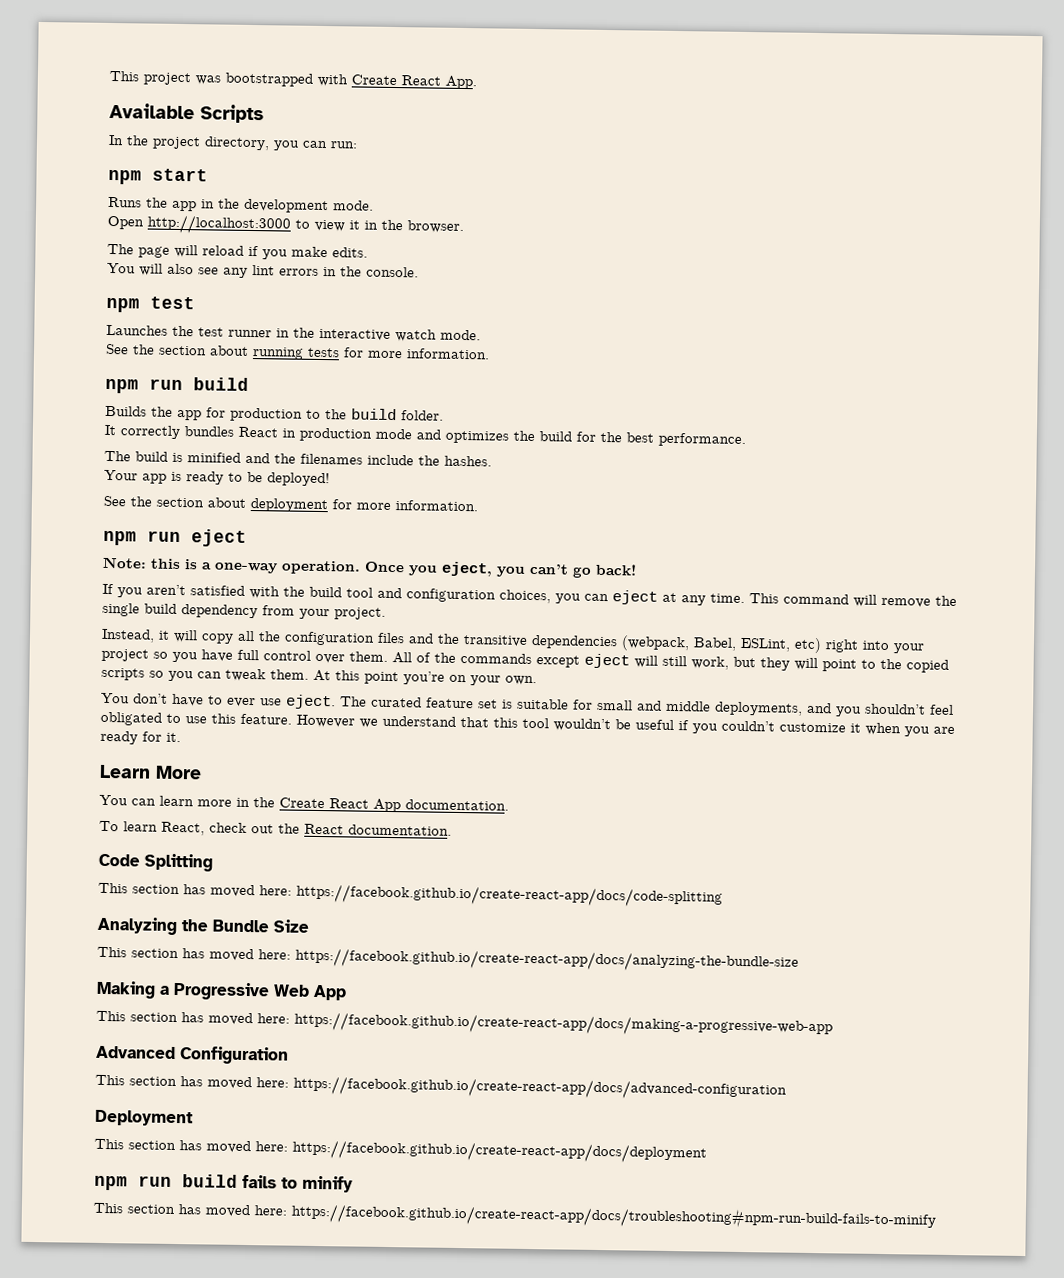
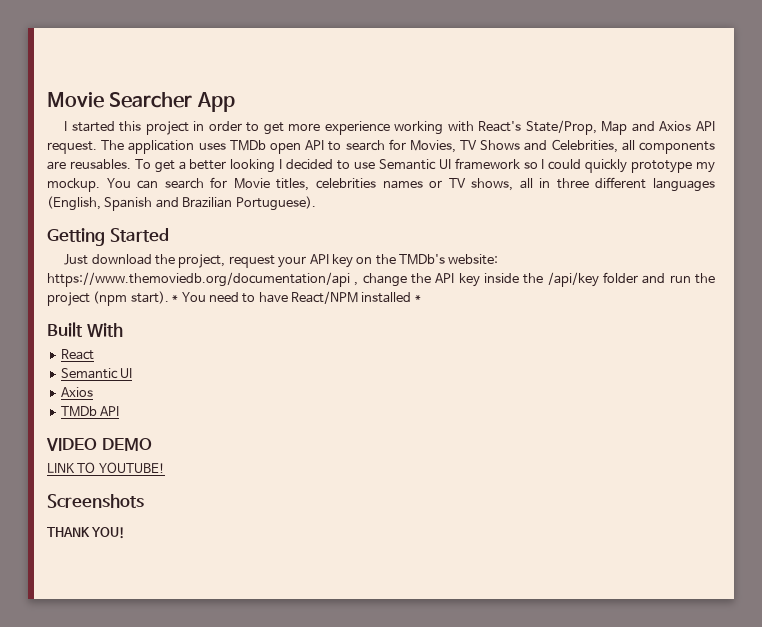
[109,70,477,90] [109,102,264,124] [108,134,358,151] [108,168,208,185] [108,196,374,214] [107,214,464,235] [107,243,368,260] [107,262,419,278] [106,296,195,313] [106,324,481,342] [105,343,490,360] [105,377,249,394] [105,405,444,422] [104,424,746,448] [104,450,492,467] [104,469,330,487] [103,495,478,513] [103,529,247,547] [102,556,637,578] [102,583,957,608] [102,602,386,620] [101,628,924,654] [101,648,949,673] [101,667,537,686] [101,692,954,717] [100,711,955,737] [100,730,181,745] [99,764,202,780] [99,794,509,813] [99,820,452,836] [98,853,213,872] [98,882,723,908] [97,916,310,936] [97,946,799,973] [96,980,347,1001] [96,1010,833,1038] [96,1045,289,1065] [95,1074,787,1101] [95,1109,194,1127] [94,1138,707,1164] [94,1174,353,1193] [93,1202,936,1231] This project was bootstrapped with Create React App. // Available Scripts // In the project directory, you can run: // npm start // Runs the app in the development mode. // Open http://localhost:3000 to view it in the browser. // The page will reload if you make edits. // You will also see any lint errors in the console. // npm test // Launches the test runner in the interactive watch mode. // See the section about running tests for more information. // npm run build // Builds the app for production to the build folder. // It correctly bundles React in production mode and optimizes the build for the best performance. // The build is minified and the filenames include the hashes. // Your app is ready to be deployed! // See the section about deployment for more information. // npm run eject // Note: this is a one-way operation. Once you eject, you can’t go back! // If you aren’t satisfied with the build tool and configuration choices, you can eject at any time. This command will remove the single build dependency from your project. // Instead, it will copy all the configuration files and the transitive dependencies (webpack, Babel, ESLint, etc) right into your project so you have full control over them. All of the commands except eject will still work, but they will point to the copied scripts so you can tweak them. At this point you’re on your own. // You don’t have to ever use eject. The curated feature set is suitable for small and middle deployments, and you shouldn’t feel obligated to use this feature. However we understand that this tool wouldn’t be useful if you couldn’t customize it when you are ready for it. // Learn More // You can learn more in the Create React App documentation. // To learn React, check out the React documentation. // Code Splitting // This section has moved here: https://facebook.github.io/create-react-app/docs/code-splitting // Analyzing the Bundle Size // This section has moved here: https://facebook.github.io/create-react-app/docs/analyzing-the-bundle-size // Making a Progressive Web App // This section has moved here: https://facebook.github.io/create-react-app/docs/making-a-progressive-web-app // Advanced Configuration // This section has moved here: https://facebook.github.io/create-react-app/docs/advanced-configuration // Deployment // This section has moved here: https://facebook.github.io/create-react-app/docs/deployment // npm run build fails to minify // This section has moved here: https://facebook.github.io/create-react-app/docs/troubleshooting#npm-run-build-fails-to-minify -> [47,92,235,112] [64,120,715,135] [47,139,715,154] [47,158,716,173] [47,177,715,192] [47,196,316,211] [47,228,169,246] [64,254,499,268] [47,272,715,287] [47,291,421,306] [47,322,123,337] [60,349,94,360] [60,368,133,379] [60,387,93,397] [60,406,120,417] [46,438,152,451] [47,462,165,473] [47,494,144,508] [47,527,126,539] Movie Searcher App // I started this project in order to get more experience working with React's State/Prop, Map and Axios API request. The application uses TMDb open API to search for Movies, TV Shows and Celebrities, all components are reusables. To get a better looking I decided to use Semantic UI framework so I could quickly prototype my mockup. You can search for Movie titles, celebrities names or TV shows, all in three different languages (English, Spanish and Brazilian Portuguese). // Getting Started // Just download the project, request your API key on the TMDb's website: https://www.themoviedb.org/documentation/api , change the API key inside the /api/key folder and run the project (npm start). * You need to have React/NPM installed * // Built With // React // Semantic UI // Axios // TMDb API // VIDEO DEMO // LINK TO YOUTUBE! // Screenshots // THANK YOU!

